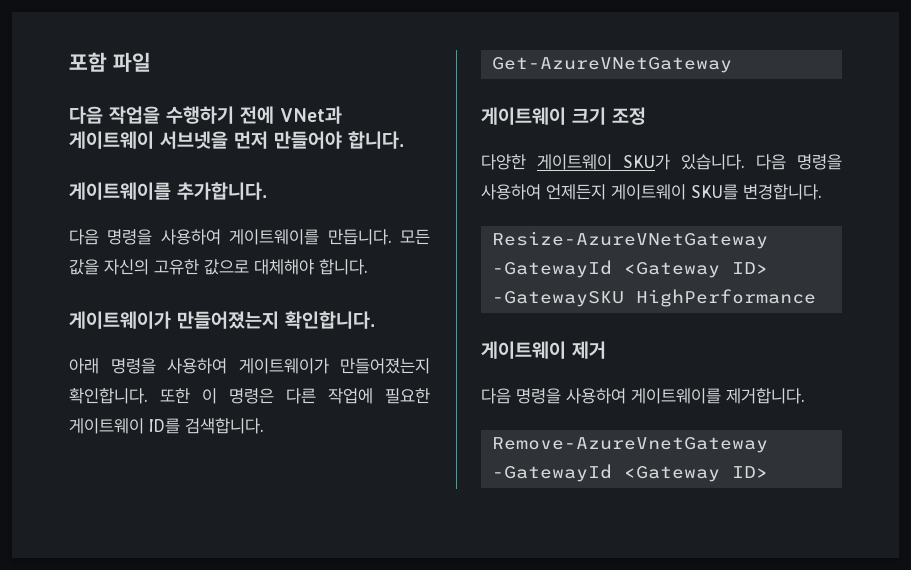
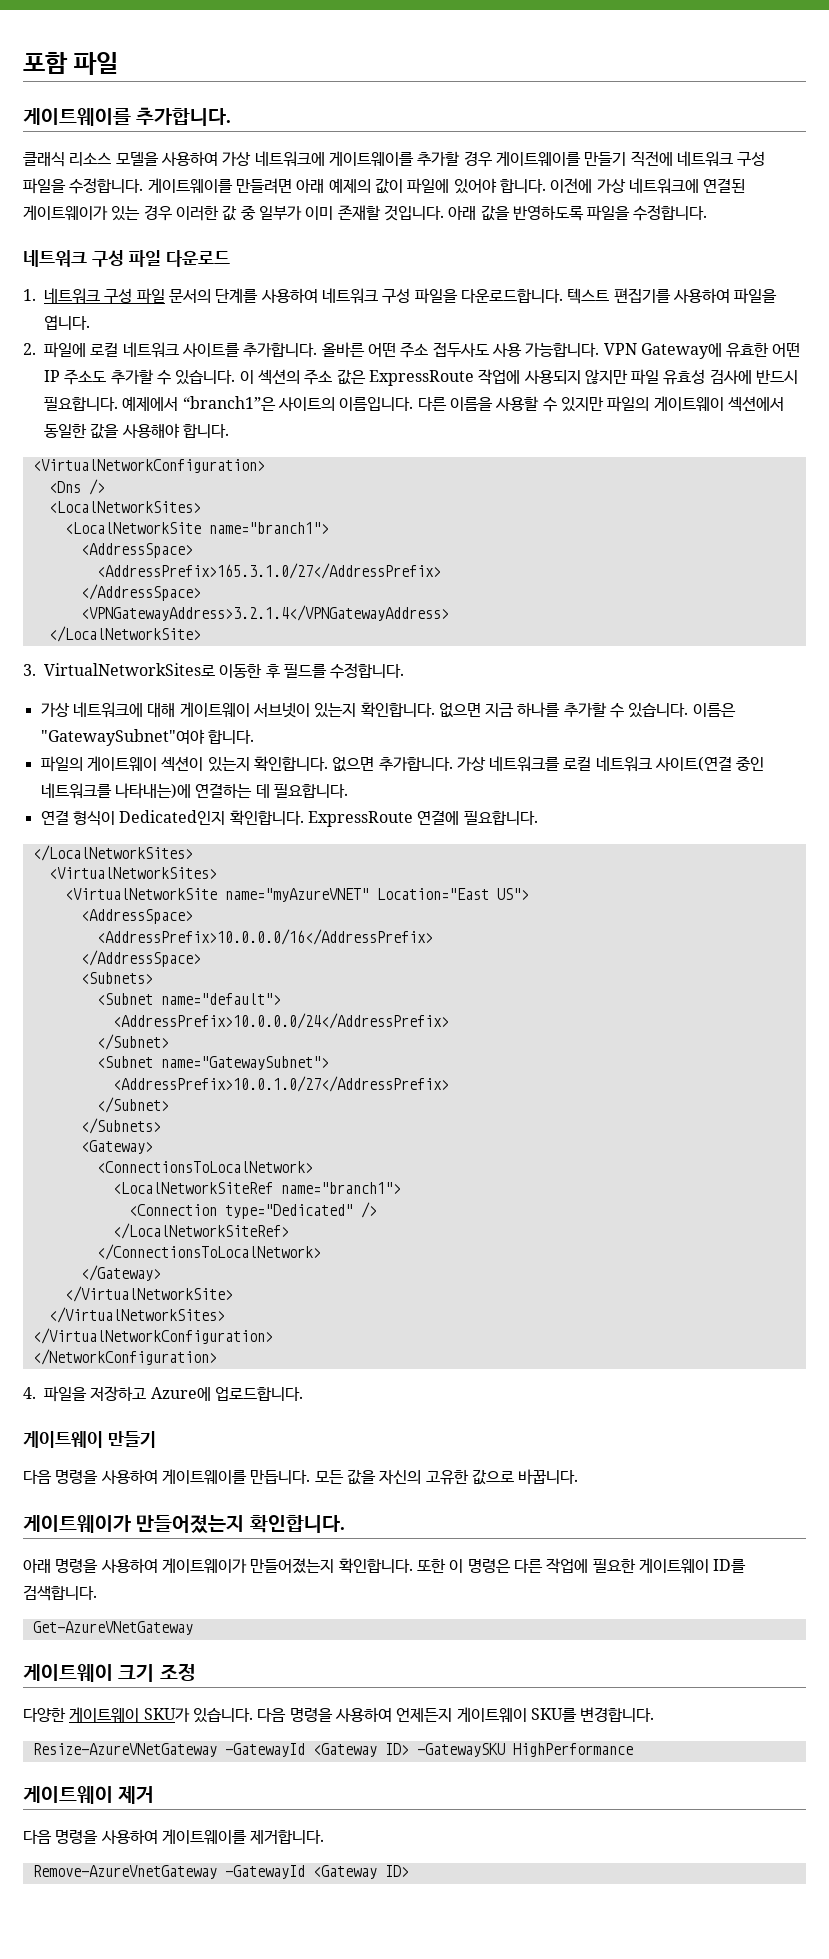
[69,106,342,124] [69,131,404,149] [69,182,267,200] 다음 작업을 수행하기 전에 VNet과 게이트웨이 서브넷을 먼저 만들어야 합니다. // 게이트웨이를 추가합니다. -> [23,107,232,126] [23,151,766,167] [23,178,746,194] [23,205,708,221] [23,250,230,267] [23,288,778,304] [44,315,90,330] [23,342,801,359] [44,369,799,386] [44,396,784,412] [44,423,229,439] [32,459,265,473] [48,479,105,495] [48,501,201,513] [64,522,329,534] [80,543,193,558] [96,563,441,579] [80,584,201,601] [80,605,449,621] [48,626,201,642] [23,663,405,679] [40,702,736,718] [40,729,254,746] [40,756,765,772] [40,783,348,799] [40,810,538,827] [32,845,193,861] [48,867,217,879] [64,888,529,902] [80,909,193,924] [96,929,433,945] [80,950,201,967] [80,972,153,984] [96,993,281,1005] [112,1013,449,1029] [96,1034,169,1050] [96,1056,329,1070] [112,1076,449,1092] [96,1097,169,1113] [80,1118,161,1134] [80,1140,153,1154] [96,1161,313,1173] [112,1182,401,1194] [128,1202,377,1219] [112,1223,289,1239] [96,1244,321,1260] [80,1265,161,1281] [64,1286,233,1302] [48,1307,225,1323] [32,1328,273,1344] [32,1349,217,1365] [23,1386,303,1402] [23,1431,156,1448] 게이트웨이를 추가합니다. // 클래식 리소스 모델을 사용하여 가상 네트워크에 게이트웨이를 추가할 경우 게이트웨이를 만들기 직전에 네트워크 구성 파일을 수정합니다. 게이트웨이를 만들려면 아래 예제의 값이 파일에 있어야 합니다. 이전에 가상 네트워크에 연결된 게이트웨이가 있는 경우 이러한 값 중 일부가 이미 존재할 것입니다. 아래 값을 반영하도록 파일을 수정합니다. // 네트워크 구성 파일 다운로드 // 1. 네트워크 구성 파일 문서의 단계를 사용하여 네트워크 구성 파일을 다운로드합니다. 텍스트 편집기를 사용하여 파일을 엽니다. // 2. 파일에 로컬 네트워크 사이트를 추가합니다. 올바른 어떤 주소 접두사도 사용 가능합니다. VPN Gateway에 유효한 어떤 IP 주소도 추가할 수 있습니다. 이 섹션의 주소 값은 ExpressRoute 작업에 사용되지 않지만 파일 유효성 검사에 반드시 필요합니다. 예제에서 “branch1”은 사이트의 이름입니다. 다른 이름을 사용할 수 있지만 파일의 게이트웨이 섹션에서 동일한 값을 사용해야 합니다. // <VirtualNetworkConfiguration> // <Dns /> // <LocalNetworkSites> // <LocalNetworkSite name="branch1"> // <AddressSpace> // <AddressPrefix>165.3.1.0/27</AddressPrefix> // </AddressSpace> // <VPNGatewayAddress>3.2.1.4</VPNGatewayAddress> // </LocalNetworkSite> // 3. VirtualNetworkSites로 이동한 후 필드를 수정합니다. // 가상 네트워크에 대해 게이트웨이 서브넷이 있는지 확인합니다. 없으면 지금 하나를 추가할 수 있습니다. 이름은 "GatewaySubnet"여야 합니다. // 파일의 게이트웨이 섹션이 있는지 확인합니다. 없으면 추가합니다. 가상 네트워크를 로컬 네트워크 사이트(연결 중인 네트워크를 나타내는)에 연결하는 데 필요합니다. // 연결 형식이 Dedicated인지 확인합니다. ExpressRoute 연결에 필요합니다. // </LocalNetworkSites> // <VirtualNetworkSites> // <VirtualNetworkSite name="myAzureVNET" Location="East US"> // <AddressSpace> // <AddressPrefix>10.0.0.0/16</AddressPrefix> // </AddressSpace> // <Subnets> // <Subnet name="default"> // <AddressPrefix>10.0.0.0/24</AddressPrefix> // </Subnet> // <Subnet name="GatewaySubnet"> // <AddressPrefix>10.0.1.0/27</AddressPrefix> // </Subnet> // </Subnets> // <Gateway> // <ConnectionsToLocalNetwork> // <LocalNetworkSiteRef name="branch1"> // <Connection type="Dedicated" /> // </LocalNetworkSiteRef> // </ConnectionsToLocalNetwork> // </Gateway> // </VirtualNetworkSite> // </VirtualNetworkSites> // </VirtualNetworkConfiguration> // </NetworkConfiguration> // 4. 파일을 저장하고 Azure에 업로드합니다. // 게이트웨이 만들기
[254,259,368,275] 대체해야 합니다. -> [518,1469,579,1484] 바꿉니다.

